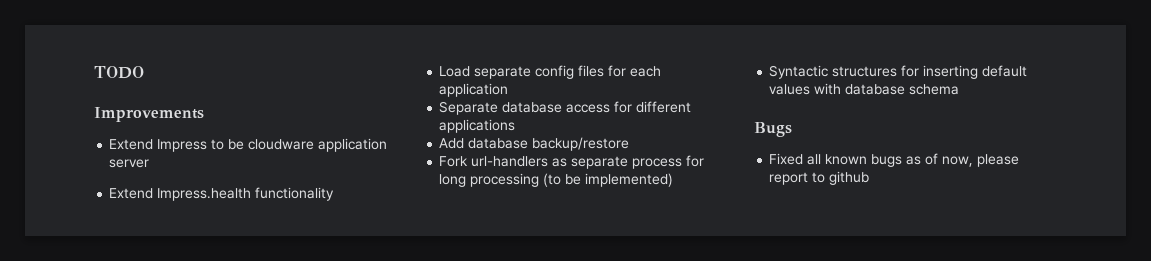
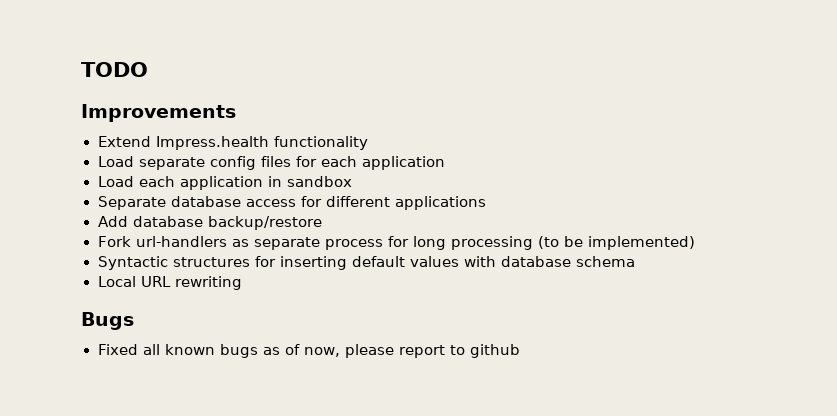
[109,138,388,152] [109,159,150,168] // Extend Impress to be cloudware application server -> (236, 113) none
(509, 90) none -> [97,176,352,190] // Load each application in sandbox
(960, 89) none -> [97,276,242,290] // Local URL rewriting

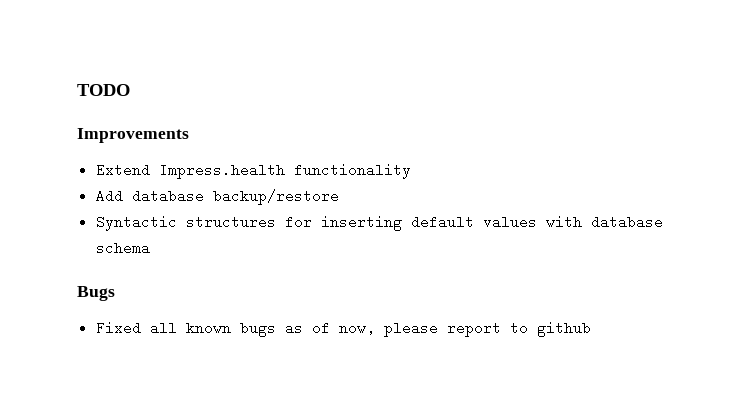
[97,156,445,170] [97,176,352,190] [97,196,486,210] [97,216,322,230] [97,236,695,250] Load separate config files for each application // Load each application in sandbox // Separate database access for different applications // Add database backup/restore // Fork url-handlers as separate process for long processing (to be implemented) -> [95,189,339,205] Add database backup/restore
[97,276,242,290] // Local URL rewriting -> (150, 248) none

